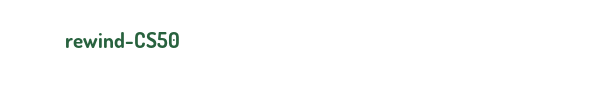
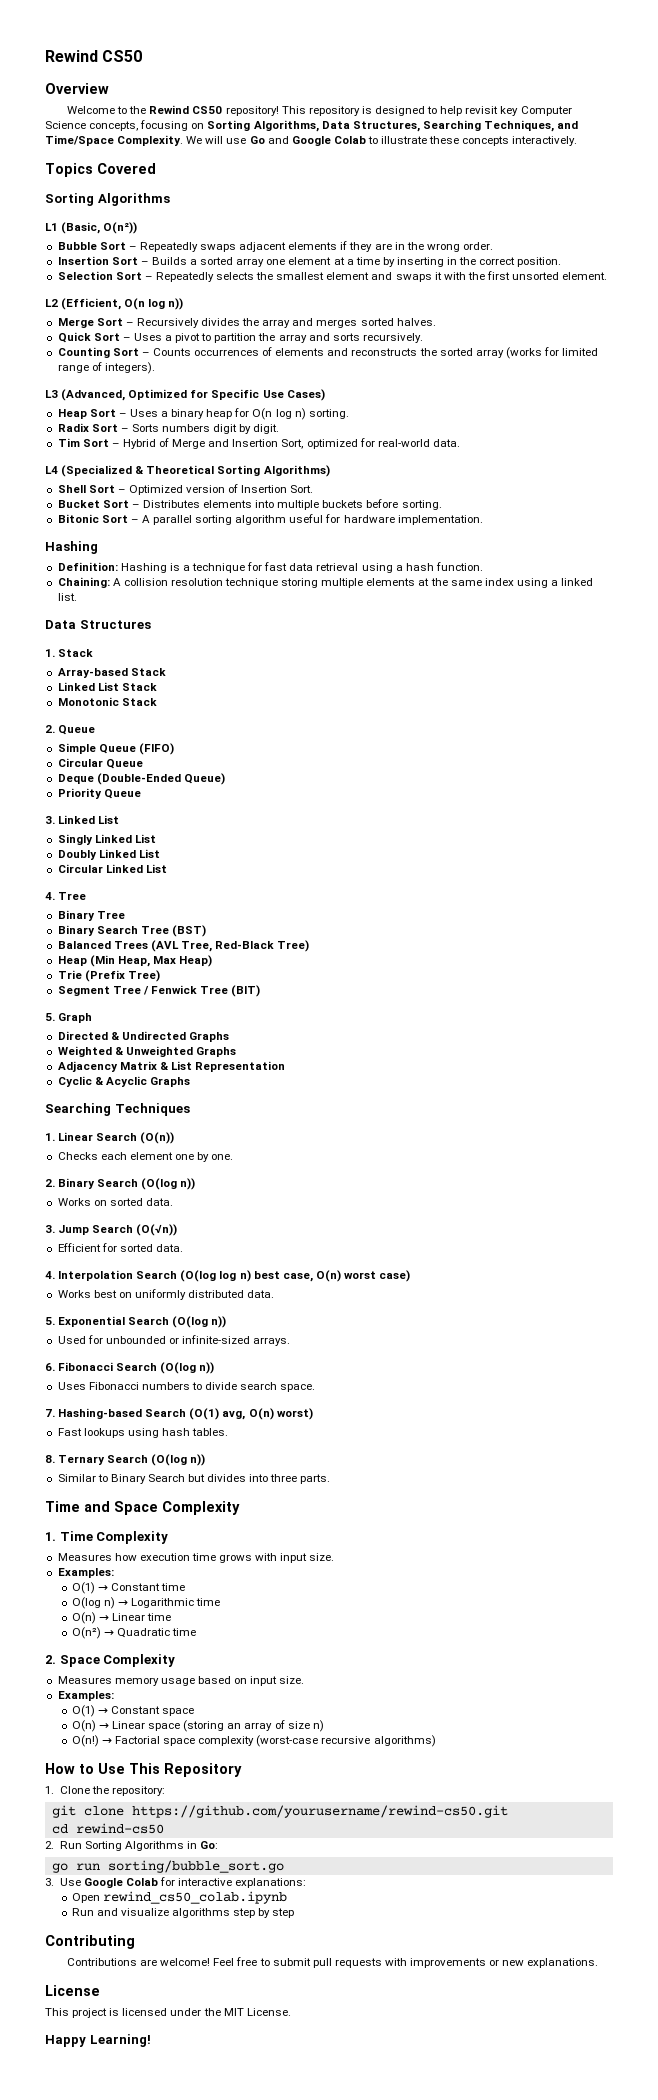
[65,32,180,48] rewind-CS50 -> [45,50,143,62] [45,83,109,94] [67,105,572,116] [45,120,579,132] [45,135,578,146] [45,163,156,177] [45,193,170,206] [45,222,138,234] [57,241,494,252] [57,256,562,267] [57,271,608,282] [45,298,184,310] [57,318,436,328] [57,332,423,343] [57,347,599,359] [57,362,155,374] [45,389,325,401] [57,408,349,420] [57,423,280,434] [57,438,460,449] [45,465,330,477] [57,484,314,495] [57,499,442,510] [57,514,483,525] [45,541,98,554] [57,562,483,573] [57,577,594,588] [57,593,77,601] [45,620,151,629] [45,649,94,657] [57,668,166,678] [57,682,157,691] [57,697,157,706] [45,725,96,735] [57,743,174,755] [57,758,143,769] [57,773,225,785] [57,788,141,799] [45,815,120,824] [57,834,156,845] [57,849,160,860] [57,864,167,873] [45,892,87,900] [57,910,125,921] [57,925,206,937] [57,940,310,952] [57,955,213,967] [57,970,160,982] [57,985,261,997] [45,1013,93,1023] [57,1031,229,1042] [57,1046,236,1057] [57,1061,286,1072] [57,1076,190,1087] [45,1103,190,1116] [45,1132,175,1144] [57,1152,234,1162] [45,1178,196,1190] [57,1198,173,1206] [45,1224,178,1236] [57,1243,183,1252] [45,1270,411,1282] [57,1289,275,1300] [45,1316,227,1328] [57,1335,291,1346] [45,1362,215,1374] [57,1382,316,1392] [45,1408,313,1420] [57,1428,229,1438] [45,1454,206,1466] [57,1474,331,1484] [45,1501,240,1515] [45,1531,169,1544] [57,1553,335,1563] [57,1568,114,1578] [71,1582,186,1594] [71,1597,221,1609] [71,1612,172,1624] [71,1627,197,1639] [45,1654,176,1667] [57,1676,305,1686] [57,1691,114,1701] [71,1705,195,1717] [71,1720,324,1732] [71,1735,436,1747] [45,1763,242,1777] [45,1786,165,1796] [51,1805,508,1818] [51,1823,164,1834] [45,1841,219,1851] [51,1860,284,1873] [45,1877,307,1888] [71,1891,287,1904] [71,1908,295,1918] [45,1935,135,1949] [67,1957,599,1968] [45,1985,100,1996] [45,2008,291,2018] [45,2034,151,2047] Rewind CS50 // Overview // Welcome to the Rewind CS50 repository! This repository is designed to help revisit key Computer Science concepts, focusing on Sorting Algorithms, Data Structures, Searching Techniques, and Time/Space Complexity. We will use Go and Google Colab to illustrate these concepts interactively. // Topics Covered // Sorting Algorithms // L1 (Basic, O(n²)) // Bubble Sort – Repeatedly swaps adjacent elements if they are in the wrong order. // Insertion Sort – Builds a sorted array one element at a time by inserting in the correct position. // Selection Sort – Repeatedly selects the smallest element and swaps it with the first unsorted element. // L2 (Efficient, O(n log n)) // Merge Sort – Recursively divides the array and merges sorted halves. // Quick Sort – Uses a pivot to partition the array and sorts recursively. // Counting Sort – Counts occurrences of elements and reconstructs the sorted array (works for limited range of integers). // L3 (Advanced, Optimized for Specific Use Cases) // Heap Sort – Uses a binary heap for O(n log n) sorting. // Radix Sort – Sorts numbers digit by digit. // Tim Sort – Hybrid of Merge and Insertion Sort, optimized for real-world data. // L4 (Specialized & Theoretical Sorting Algorithms) // Shell Sort – Optimized version of Insertion Sort. // Bucket Sort – Distributes elements into multiple buckets before sorting. // Bitonic Sort – A parallel sorting algorithm useful for hardware implementation. // Hashing // Definition: Hashing is a technique for fast data retrieval using a hash function. // Chaining: A collision resolution technique storing multiple elements at the same index using a linked list. // Data Structures // 1. Stack // Array-based Stack // Linked List Stack // Monotonic Stack // 2. Queue // Simple Queue (FIFO) // Circular Queue // Deque (Double-Ended Queue) // Priority Queue // 3. Linked List // Singly Linked List // Doubly Linked List // Circular Linked List // 4. Tree // Binary Tree // Binary Search Tree (BST) // Balanced Trees (AVL Tree, Red-Black Tree) // Heap (Min Heap, Max Heap) // Trie (Prefix Tree) // Segment Tree / Fenwick Tree (BIT) // 5. Graph // Directed & Undirected Graphs // Weighted & Unweighted Graphs // Adjacency Matrix & List Representation // Cyclic & Acyclic Graphs // Searching Techniques // 1. Linear Search (O(n)) // Checks each element one by one. // 2. Binary Search (O(log n)) // Works on sorted data. // 3. Jump Search (O(√n)) // Efficient for sorted data. // 4. Interpolation Search (O(log log n) best case, O(n) worst case) // Works best on uniformly distributed data. // 5. Exponential Search (O(log n)) // Used for unbounded or infinite-sized arrays. // 6. Fibonacci Search (O(log n)) // Uses Fibonacci numbers to divide search space. // 7. Hashing-based Search (O(1) avg, O(n) worst) // Fast lookups using hash tables. // 8. Ternary Search (O(log n)) // Similar to Binary Search but divides into three parts. // Time and Space Complexity // 1. Time Complexity // Measures how execution time grows with input size. // Examples: // O(1) → Constant time // O(log n) → Logarithmic time // O(n) → Linear time // O(n²) → Quadratic time // 2. Space Complexity // Measures memory usage based on input size. // Examples: // O(1) → Constant space // O(n) → Linear space (storing an array of size n) // O(n!) → Factorial space complexity (worst-case recursive algorithms) // How to Use This Repository // 1. Clone the repository: // git clone https://github.com/yourusername/rewind-cs50.git // cd rewind-cs50 // 2. Run Sorting Algorithms in Go: // go run sorting/bubble_sort.go // 3. Use Google Colab for interactive explanations: // Open rewind_cs50_colab.ipynb // Run and visualize algorithms step by step // Contributing // Contributions are welcome! Feel free to submit pull requests with improvements or new explanations. // License // This project is licensed under the MIT License. // Happy Learning!

